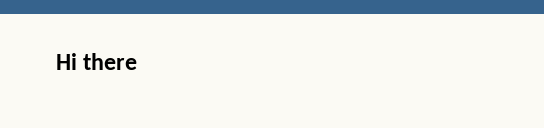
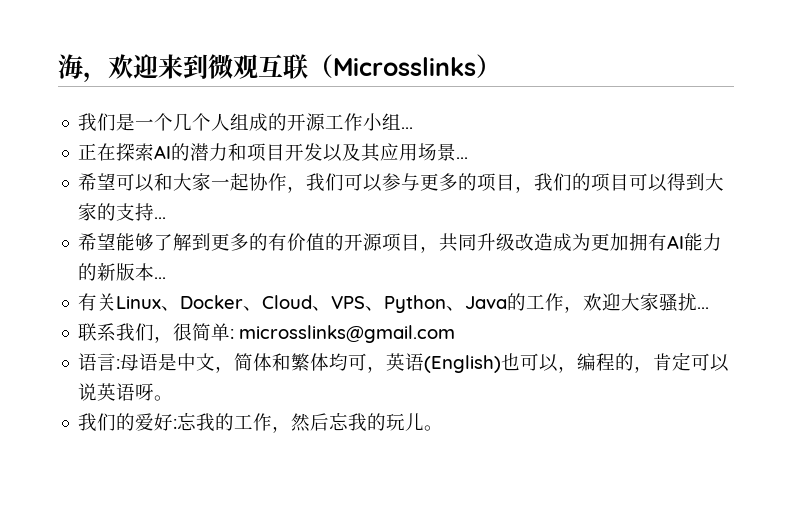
[56,53,138,70] Hi there -> [58,54,501,83] [78,113,414,132] [78,143,469,162] [78,173,725,193] [78,203,167,221] [78,233,723,253] [78,263,167,281] [78,293,710,313] [78,323,456,343] [78,352,730,373] [78,383,174,401] [78,412,444,433] 海，欢迎来到微观互联（Microsslinks） // 我们是一个几个人组成的开源工作小组... // 正在探索AI的潜力和项目开发以及其应用场景... // 希望可以和大家一起协作，我们可以参与更多的项目，我们的项目可以得到大家的支持... // 希望能够了解到更多的有价值的开源项目，共同升级改造成为更加拥有AI能力的新版本... // 有关Linux、Docker、Cloud、VPS、Python、Java的工作，欢迎大家骚扰... // 联系我们，很简单: microsslinks@gmail.com // 语言:母语是中文，简体和繁体均可，英语(English)也可以，编程的，肯定可以说英语呀。 // 我们的爱好:忘我的工作，然后忘我的玩儿。

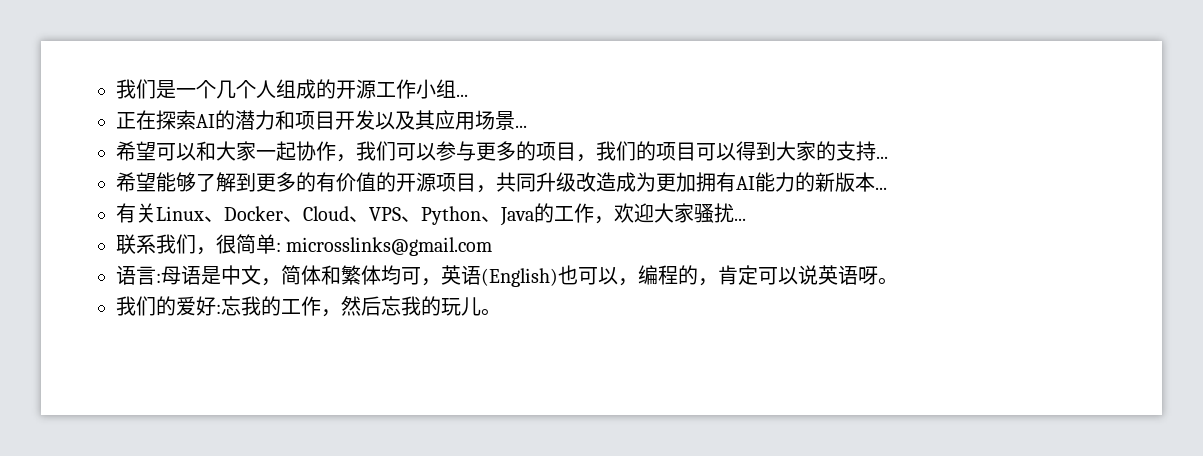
[58,54,501,83] 海，欢迎来到微观互联（Microsslinks） // -> (116, 89) none

